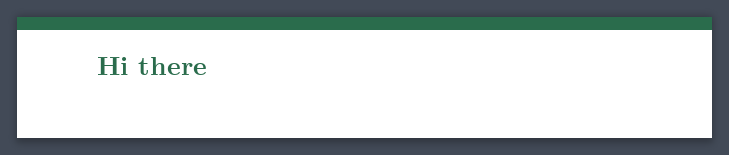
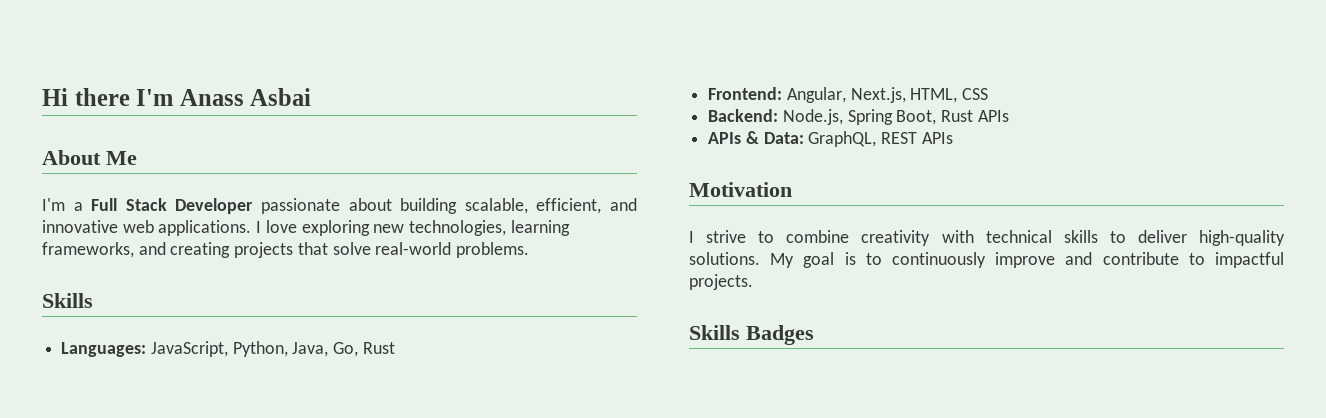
(207, 66) none -> [136,88,312,106] [42,150,137,165] [42,198,638,214] [42,220,570,236] [42,242,530,258] [42,293,93,308] [61,341,395,357] [708,87,989,103] [708,109,1009,125] [708,131,953,147] [689,182,792,197] [689,230,1285,246] [689,252,1284,268] [689,274,753,290] [689,325,814,345] I'm Anass Asbai // About Me // I'm a Full Stack Developer passionate about building scalable, efficient, and innovative web applications. I love exploring new technologies, learning frameworks, and creating projects that solve real-world problems. // Skills // Languages: JavaScript, Python, Java, Go, Rust // Frontend: Angular, Next.js, HTML, CSS // Backend: Node.js, Spring Boot, Rust APIs // APIs & Data: GraphQL, REST APIs // Motivation // I strive to combine creativity with technical skills to deliver high-quality solutions. My goal is to continuously improve and contribute to impactful projects. // Skills Badges

